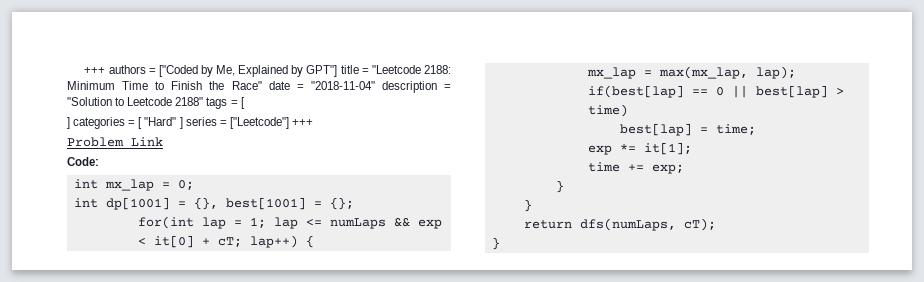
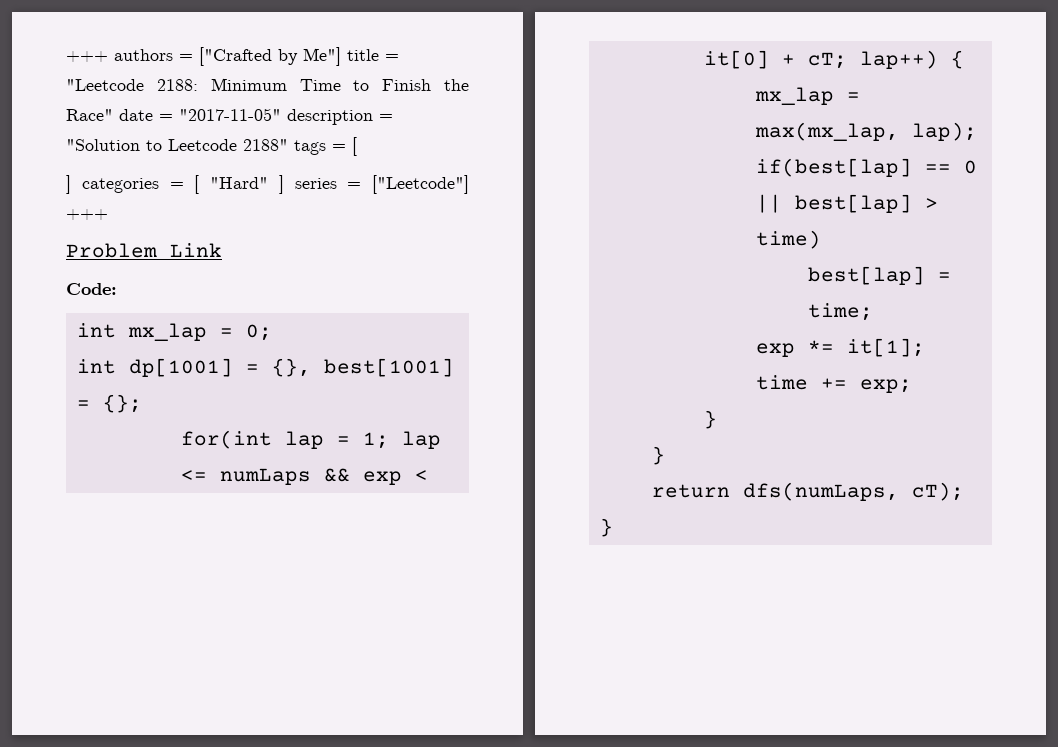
[158,65,338,77] ["Coded by Me, Explained by GPT"] -> [199,47,341,66] ["Crafted by Me"]
[310,81,375,90] "2018-11-04" -> [179,108,281,121] "2017-11-05"

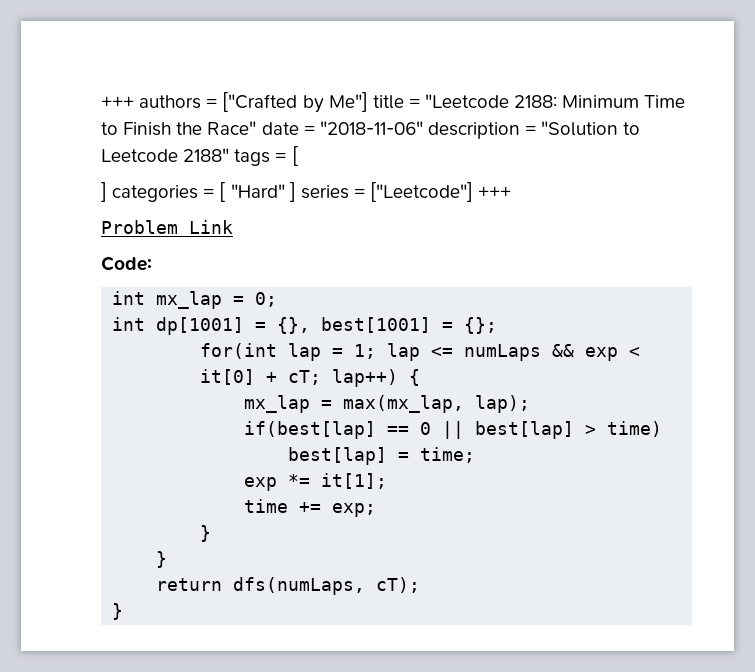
[179,108,281,121] "2017-11-05" -> [319,121,423,135] "2018-11-06"

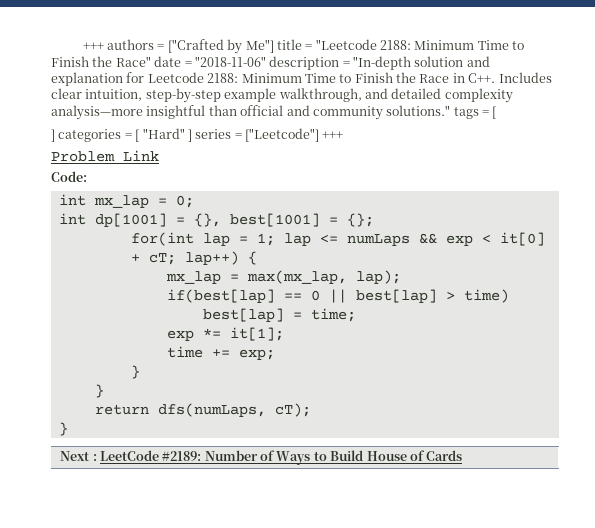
[541,121,641,136] [101,148,230,162] "Solution to Leetcode 2188" -> [353,56,490,70] [51,72,552,86] [51,88,513,103] [51,105,451,120] "In-depth solution and explanation for Leetcode 2188: Minimum Time to Finish the Race in C++. Includes clear intuition, step-by-step example walkthrough, and detailed complexity analysis—more insightful than official and community solutions."
(124, 611) none -> [60,450,463,465] // Next : LeetCode #2189: Number of Ways to Build House of Cards

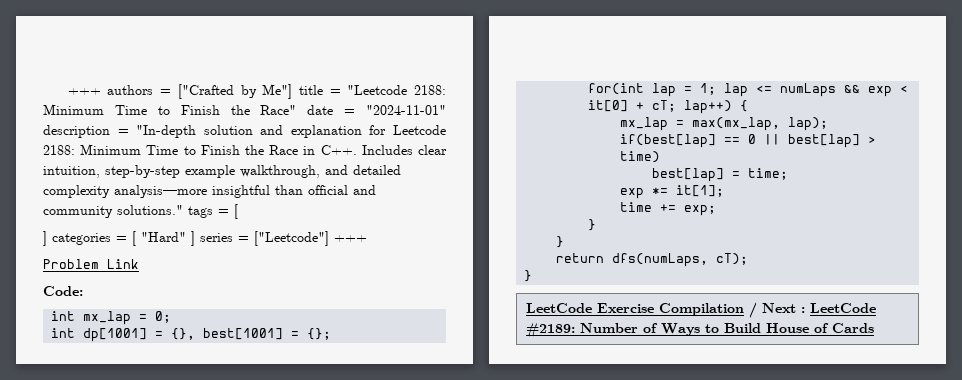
[194,56,266,67] "2018-11-06" -> [366,105,446,115] "2024-11-01"
(68, 429) none -> [525,302,757,318] LeetCode Exercise Compilation /

